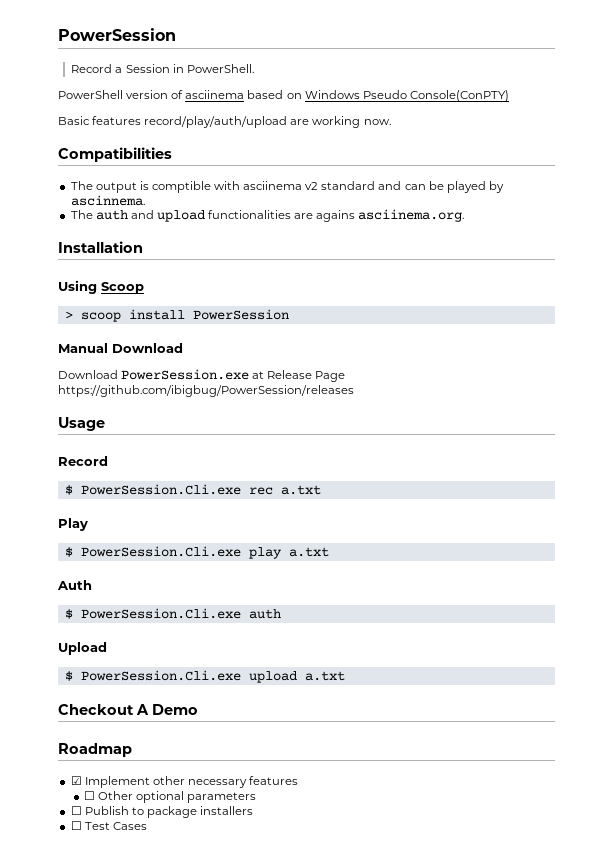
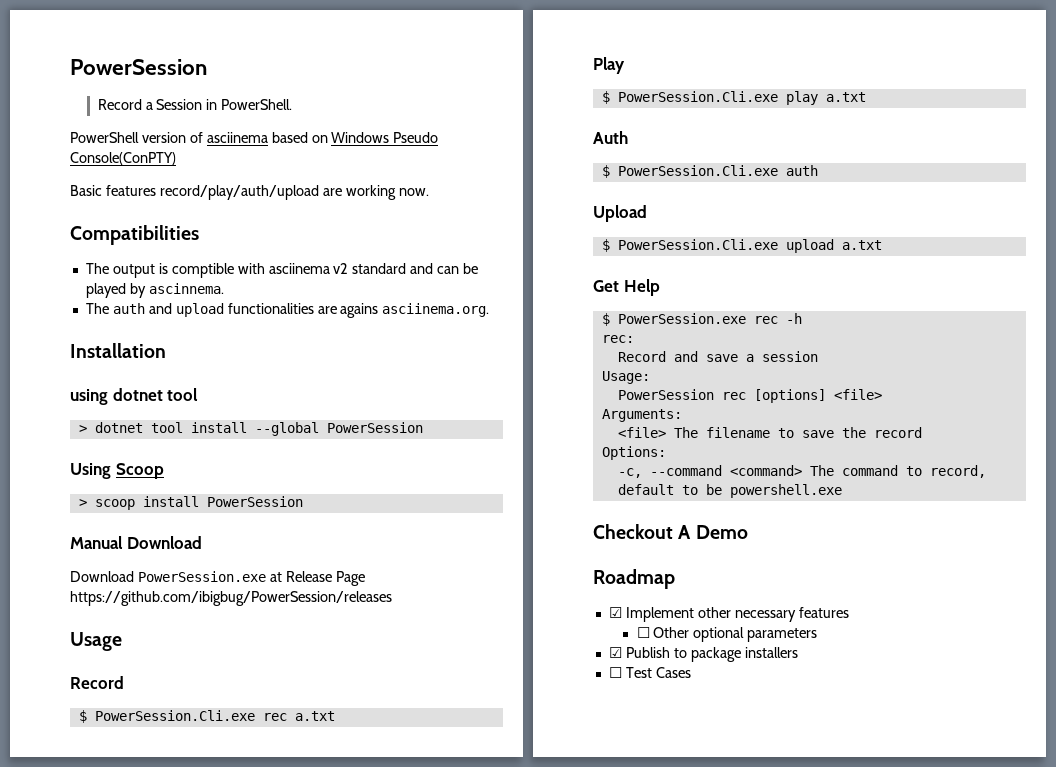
(143, 247) none -> [70,388,199,405] [78,422,423,436] // using dotnet tool // > dotnet tool install --global PowerSession
(345, 676) none -> [593,279,660,296] [601,313,802,326] [601,335,634,343] [617,351,818,362] [601,371,650,384] [617,389,882,403] [601,409,682,422] [617,427,922,438] [601,446,666,460] [617,465,986,478] [617,484,842,498] // Get Help // $ PowerSession.exe rec -h // rec: // Record and save a session // Usage: // PowerSession rec [options] <file> // Arguments: // <file> The filename to save the record // Options: // -c, --command <command> The command to record, default to be powershell.exe
[70,806,82,815] ☐ -> [608,647,622,658] ☑

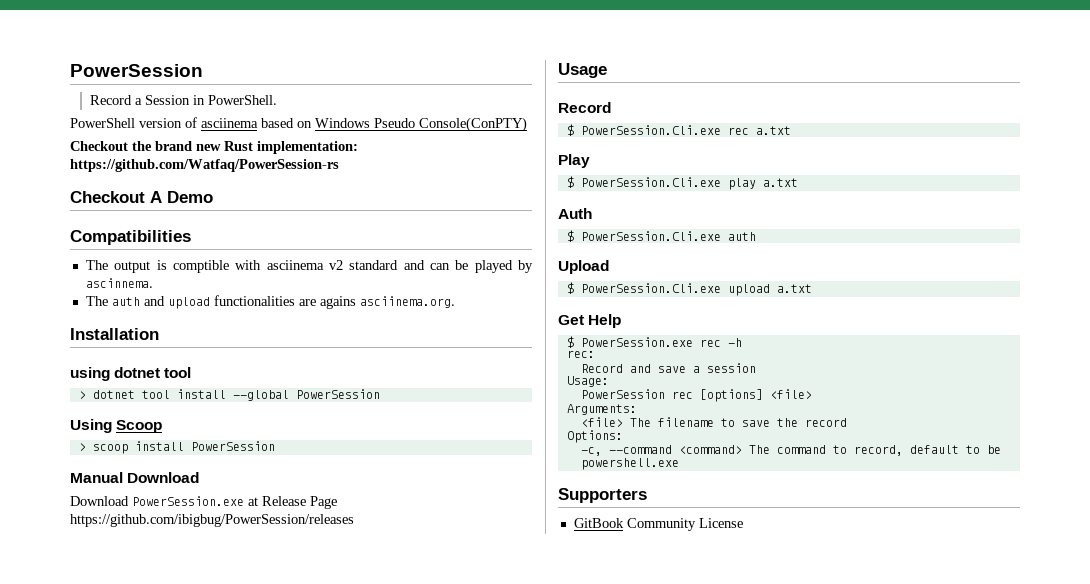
[70,185,429,200] Basic features record/play/auth/upload are working now. -> [70,141,358,154] [70,159,339,172] [70,191,213,203] Checkout the brand new Rust implementation: https://github.com/Watfaq/PowerSession-rs // Checkout A Demo
[593,524,748,539] [593,569,675,589] [608,607,849,622] [636,627,818,642] [608,647,798,662] [608,667,691,678] Checkout A Demo // Roadmap // ☑ Implement other necessary features // ☐ Other optional parameters // ☑ Publish to package installers // ☐ Test Cases -> [558,488,647,503] [573,518,743,531] Supporters // GitBook Community License

